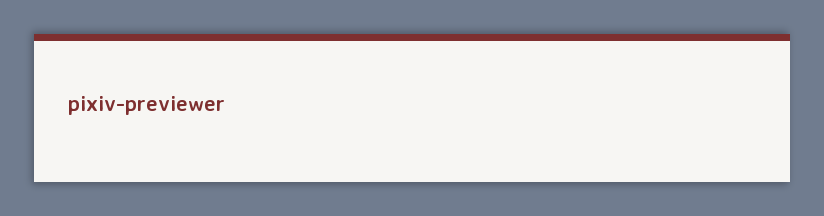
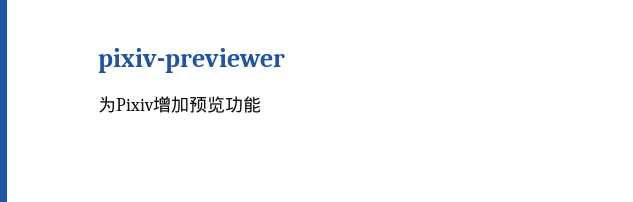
(225, 105) none -> [98,96,261,113] // 为Pixiv增加预览功能

